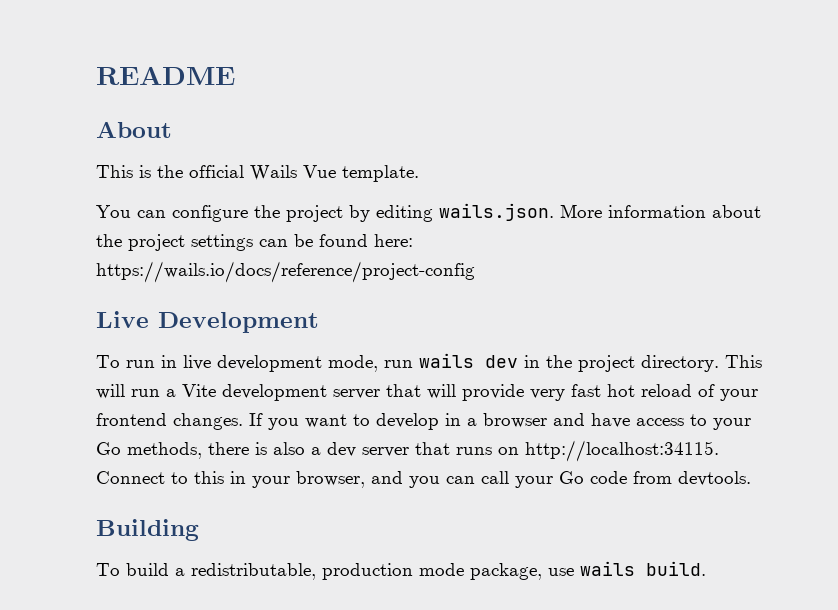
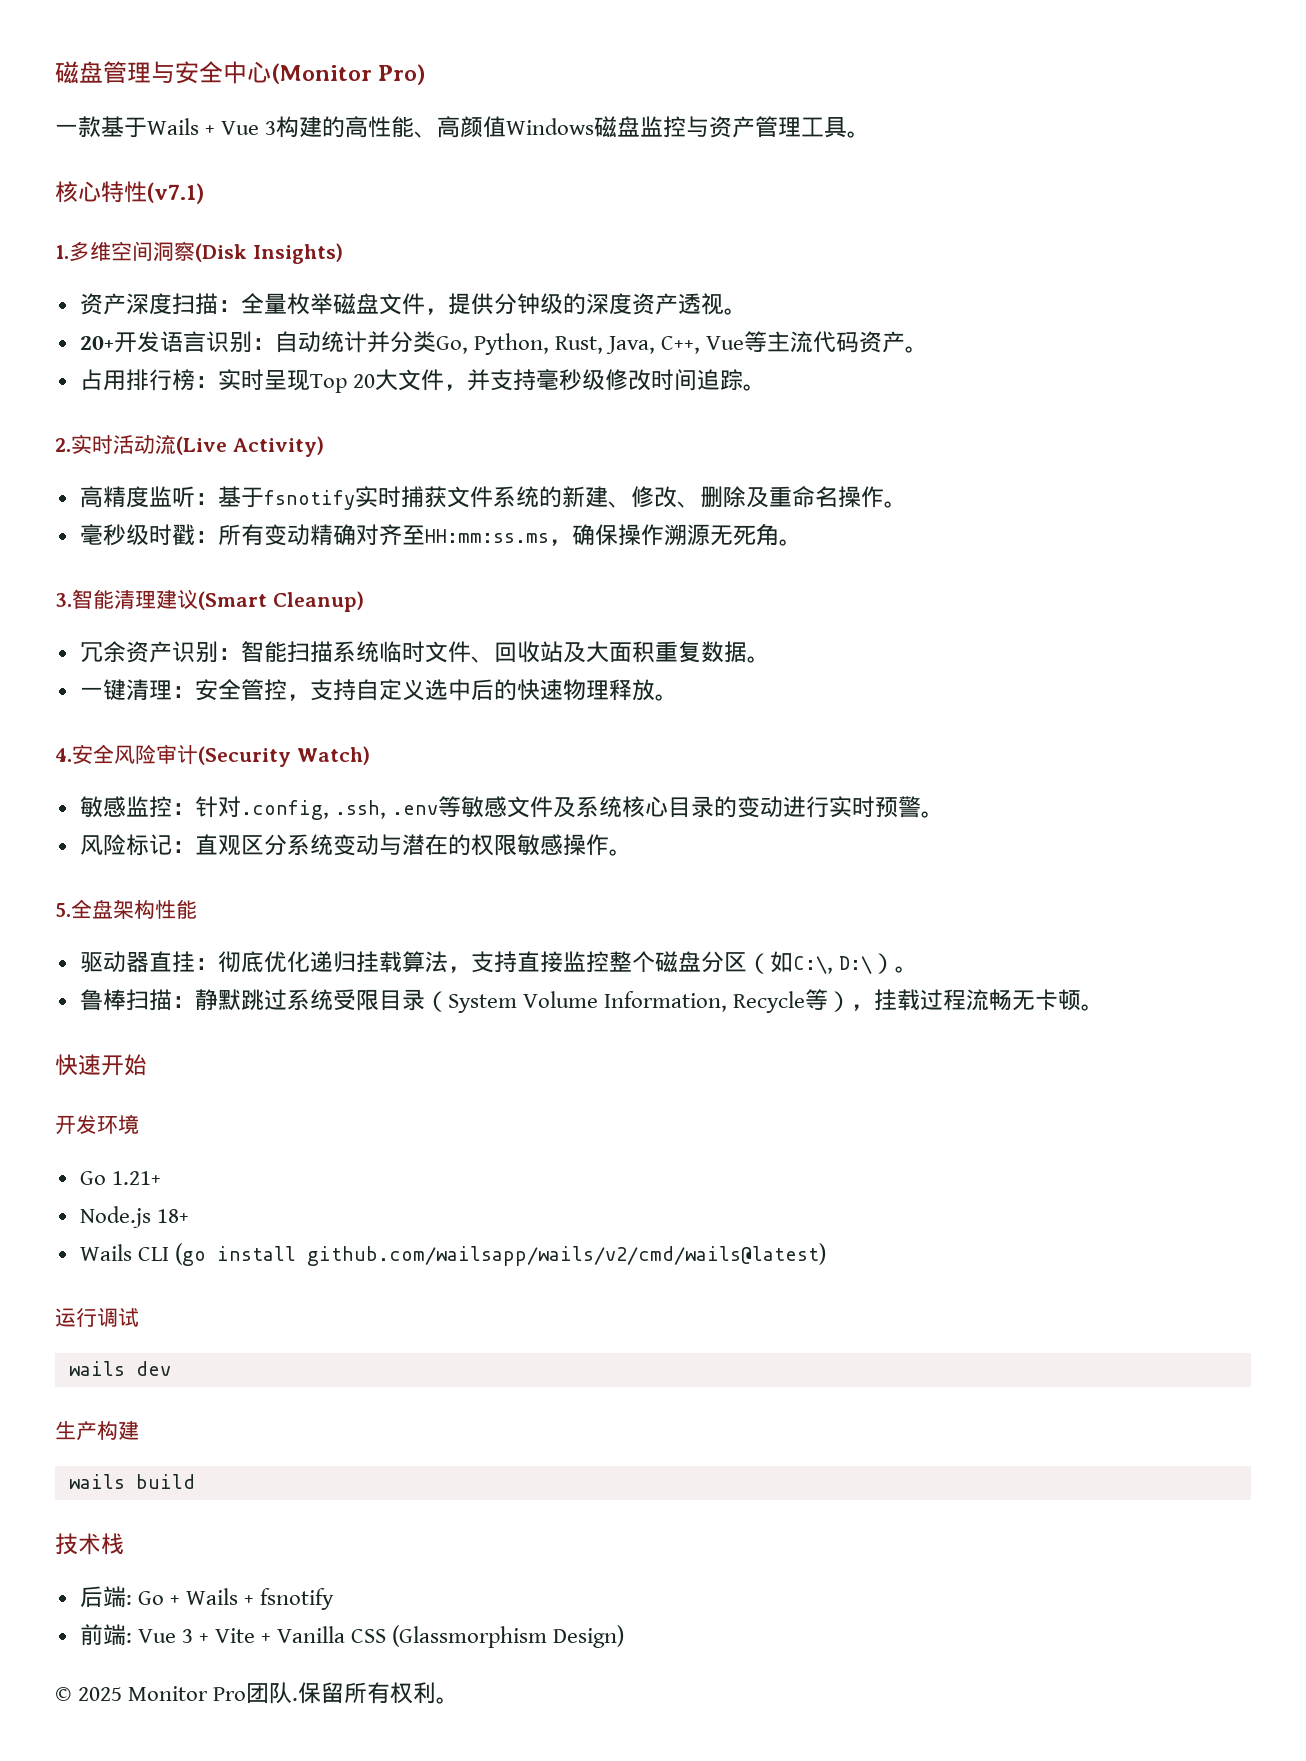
[96,66,235,85] [96,121,172,138] [96,165,419,182] [96,203,761,222] [96,234,413,251] [96,261,475,283] [96,311,319,333] [96,353,762,372] [96,384,758,401] [96,413,751,430] [96,440,719,462] [96,471,751,488] [96,519,199,541] [96,561,706,580] README // About // This is the official Wails Vue template. // You can configure the project by editing wails.json. More information about the project settings can be found here: https://wails.io/docs/reference/project-config // Live Development // To run in live development mode, run wails dev in the project directory. This will run a Vite development server that will provide very fast hot reload of your frontend changes. If you want to develop in a browser and have access to your Go methods, there is also a dev server that runs on http://localhost:34115. Connect to this in your browser, and you can call your Go code from devtools. // Building // To build a redistributable, production mode package, use wails build. -> [55,61,426,85] [55,116,871,138] [55,181,204,204] [55,241,343,264] [79,293,747,315] [79,331,929,355] [79,369,766,393] [55,434,324,457] [79,486,907,510] [79,523,802,546] [55,589,364,612] [79,641,770,663] [79,679,678,701] [55,744,370,767] [79,796,944,820] [79,834,632,856] [55,899,197,919] [79,951,918,974] [79,989,1104,1013] [55,1054,147,1076] [55,1114,139,1135] [79,1171,161,1185] [79,1206,189,1228] [79,1243,826,1266] [55,1308,139,1327] [68,1361,171,1376] [55,1421,139,1441] [68,1474,195,1489] [55,1533,124,1555] [79,1586,335,1610] [79,1624,625,1648] [55,1682,460,1704] 磁盘管理与安全中心(Monitor Pro) // 一款基于Wails + Vue 3构建的高性能、高颜值Windows磁盘监控与资产管理工具。 // 核心特性(v7.1) // 1.多维空间洞察(Disk Insights) // 资产深度扫描：全量枚举磁盘文件，提供分钟级的深度资产透视。 // 20+开发语言识别：自动统计并分类Go, Python, Rust, Java, C++, Vue等主流代码资产。 // 占用排行榜：实时呈现Top 20大文件，并支持毫秒级修改时间追踪。 // 2.实时活动流(Live Activity) // 高精度监听：基于fsnotify实时捕获文件系统的新建、修改、删除及重命名操作。 // 毫秒级时戳：所有变动精确对齐至HH:mm:ss.ms，确保操作溯源无死角。 // 3.智能清理建议(Smart Cleanup) // 冗余资产识别：智能扫描系统临时文件、回收站及大面积重复数据。 // 一键清理：安全管控，支持自定义选中后的快速物理释放。 // 4.安全风险审计(Security Watch) // 敏感监控：针对.config, .ssh, .env等敏感文件及系统核心目录的变动进行实时预警。 // 风险标记：直观区分系统变动与潜在的权限敏感操作。 // 5.全盘架构性能 // 驱动器直挂：彻底优化递归挂载算法，支持直接监控整个磁盘分区（如C:\, D:\）。 // 鲁棒扫描：静默跳过系统受限目录（System Volume Information, Recycle等），挂载过程流畅无卡顿。 // 快速开始 // 开发环境 // Go 1.21+ // Node.js 18+ // Wails CLI (go install github.com/wailsapp/wails/v2/cmd/wails@latest) // 运行调试 // wails dev // 生产构建 // wails build // 技术栈 // 后端: Go + Wails + fsnotify // 前端: Vue 3 + Vite + Vanilla CSS (Glassmorphism Design) // © 2025 Monitor Pro团队.保留所有权利。

